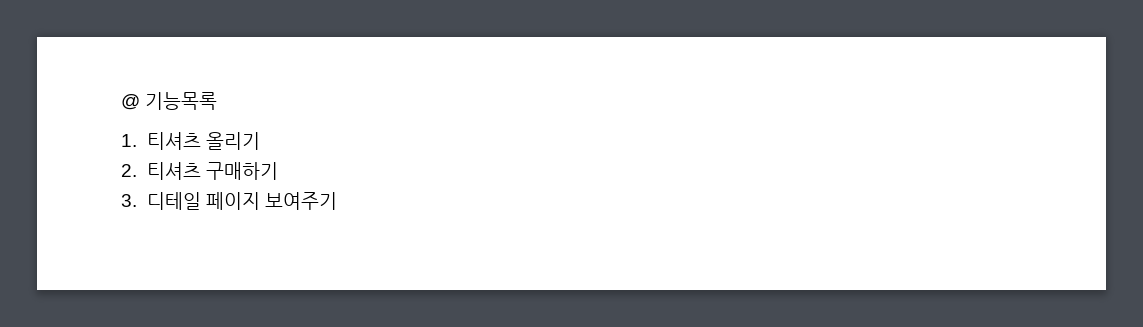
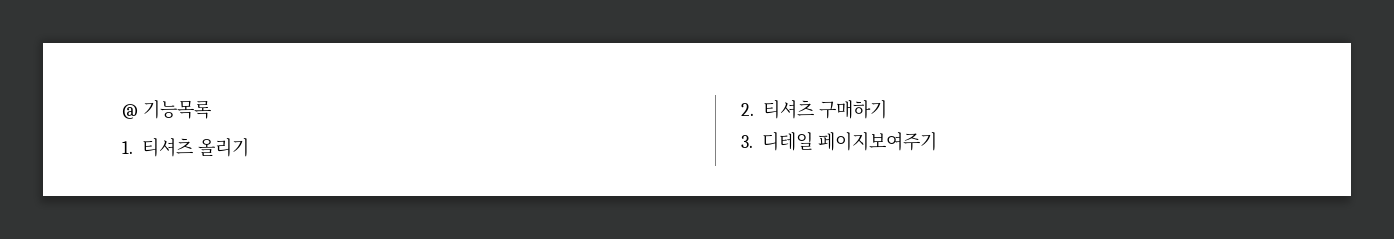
[205,192,337,210] 페이지 보여주기 -> [817,131,937,151] 페이지보여주기

